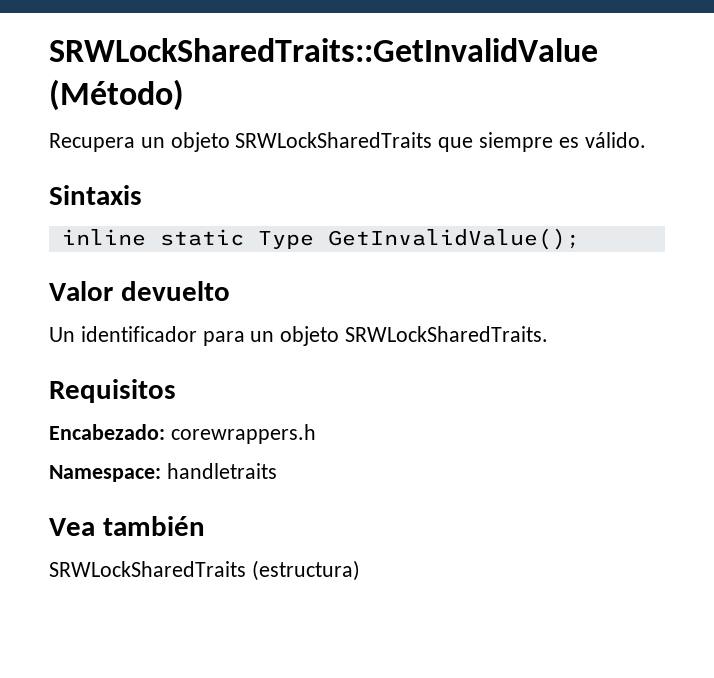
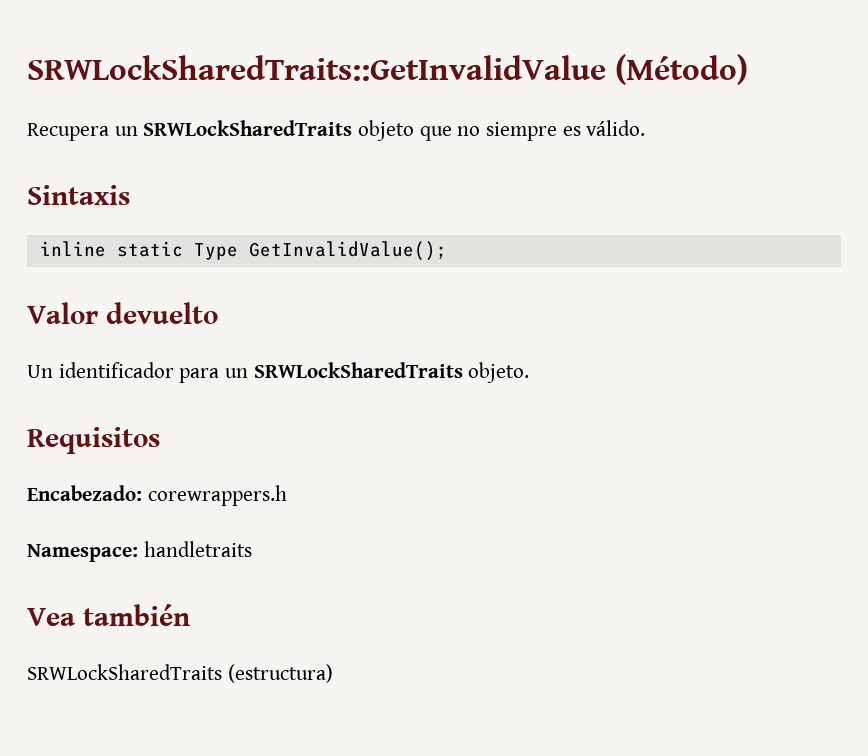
[170,132,474,152] objeto SRWLockSharedTraits que -> [143,120,481,141] SRWLockSharedTraits objeto que no
[280,326,549,346] objeto SRWLockSharedTraits. -> [253,362,530,383] SRWLockSharedTraits objeto.

